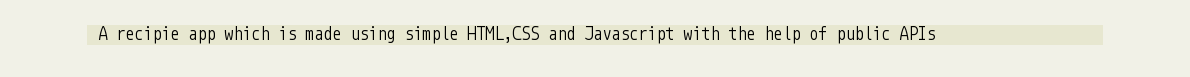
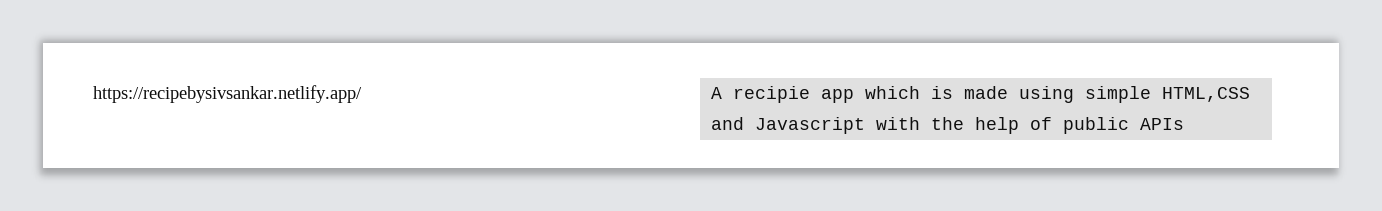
(98, 33) none -> [93,85,362,103] https://recipebysivsankar.netlify.app/ //

